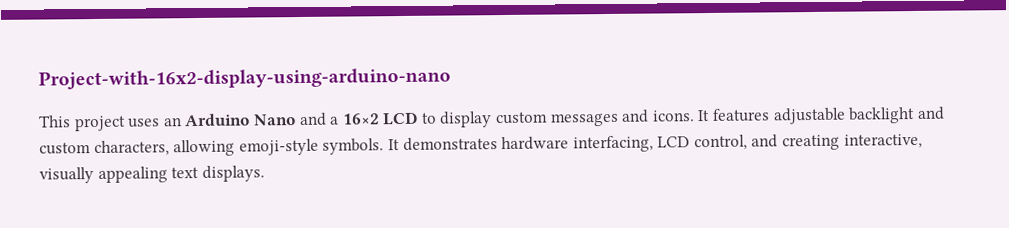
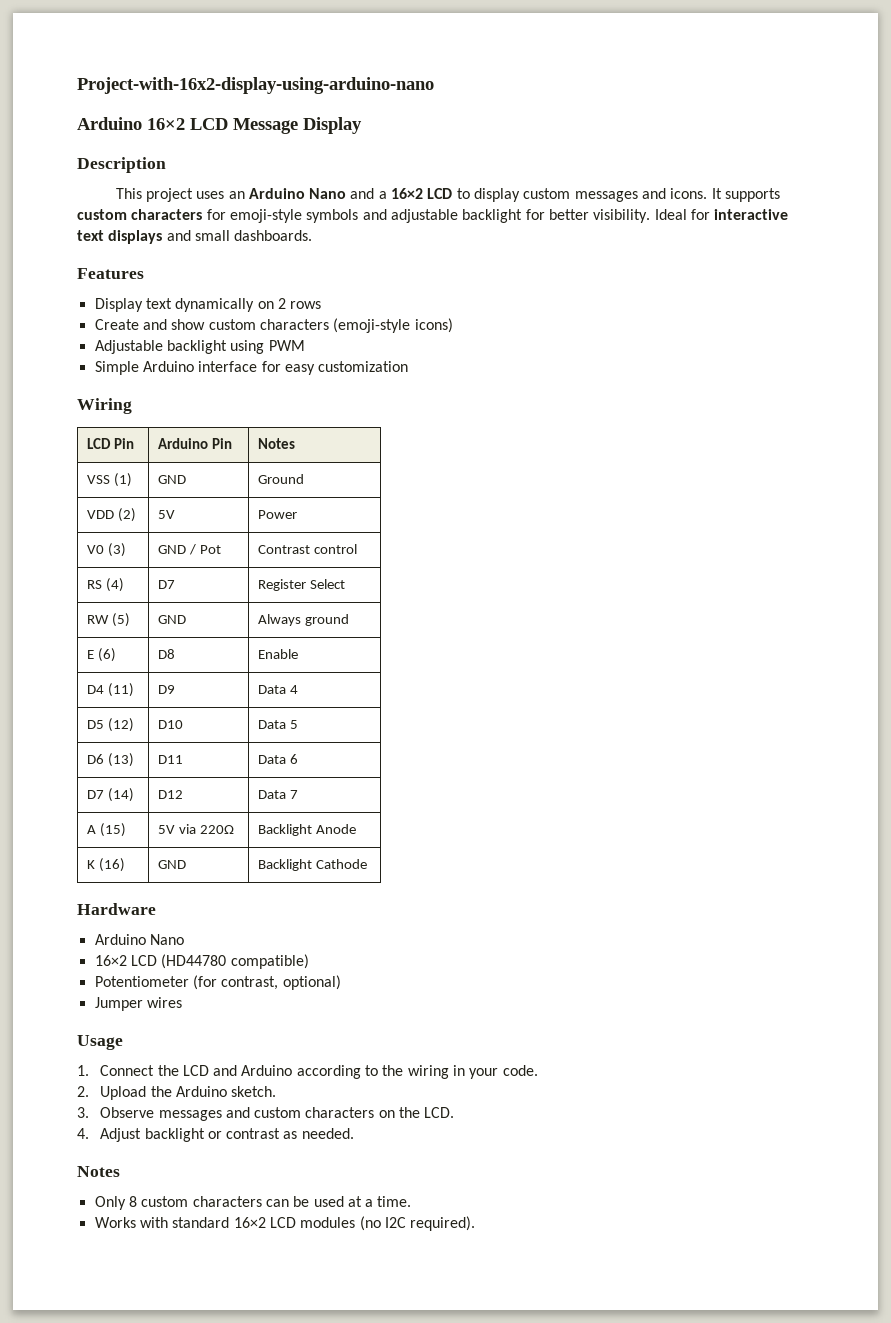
(451, 78) none -> [77,117,362,134] [77,157,166,173] // Arduino 16×2 LCD Message Display // Description
[712,106,945,125] [39,133,923,157] [39,165,265,184] features adjustable backlight and custom characters, allowing emoji-style symbols. It demonstrates hardware interfacing, LCD control, and creating interactive, visually appealing text displays. -> [724,188,780,202] [77,209,789,223] [77,230,313,244] [77,268,144,279] [94,298,322,312] [94,318,453,333] [94,340,305,354] [94,361,409,375] [77,398,132,414] [87,438,135,449] [158,438,233,449] [258,438,296,449] [87,473,133,487] [158,475,187,484] [258,474,305,484] [87,508,137,522] [158,510,176,519] [258,510,298,519] [87,543,127,557] [158,544,222,555] [258,544,358,554] [87,578,125,592] [158,580,176,589] [258,579,346,591] [87,613,131,627] [158,615,187,624] [258,614,350,626] [87,648,117,662] [158,649,176,659] [258,649,299,659] [87,683,135,697] [158,685,176,694] [258,685,299,694] [87,718,135,732] [158,720,184,729] [258,720,299,729] [87,753,135,767] [158,755,184,764] [258,754,299,764] [87,788,135,802] [158,790,184,799] [258,790,299,799] [87,823,127,837] [158,824,235,834] [258,824,357,836] [87,858,126,872] [158,860,187,869] [258,859,368,871] [77,903,156,915] [94,934,184,945] [94,954,309,969] [94,975,341,990] [94,997,182,1011] [77,1035,123,1050] [77,1065,538,1079] [77,1086,277,1100] [77,1107,455,1121] [77,1128,354,1142] [77,1166,120,1177] [94,1196,412,1210] [94,1216,476,1231] supports custom characters for emoji-style symbols and adjustable backlight for better visibility. Ideal for interactive text displays and small dashboards. // Features // Display text dynamically on 2 rows // Create and show custom characters (emoji-style icons) // Adjustable backlight using PWM // Simple Arduino interface for easy customization // Wiring // LCD Pin | Arduino Pin | Notes // VSS (1) | GND | Ground // VDD (2) | 5V | Power // V0 (3) | GND / Pot | Contrast control // RS (4) | D7 | Register Select // RW (5) | GND | Always ground // E (6) | D8 | Enable // D4 (11) | D9 | Data 4 // D5 (12) | D10 | Data 5 // D6 (13) | D11 | Data 6 // D7 (14) | D12 | Data 7 // A (15) | 5V via 220Ω | Backlight Anode // K (16) | GND | Backlight Cathode // Hardware // Arduino Nano // 16×2 LCD (HD44780 compatible) // Potentiometer (for contrast, optional) // Jumper wires // Usage // 1. Connect the LCD and Arduino according to the wiring in your code. // 2. Upload the Arduino sketch. // 3. Observe messages and custom characters on the LCD. // 4. Adjust backlight or contrast as needed. // Notes // Only 8 custom characters can be used at a time. // Works with standard 16×2 LCD modules (no I2C required).

